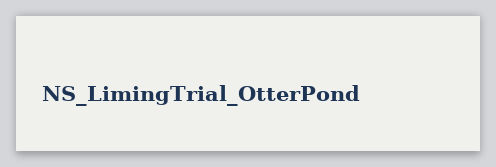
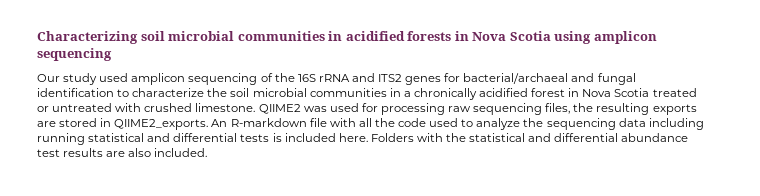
[42,85,360,106] NS_LimingTrial_OtterPond -> [37,31,657,44] [37,48,112,61] [37,73,636,85] [37,88,697,100] [37,103,697,115] [37,118,704,130] [37,133,689,145] [37,148,208,157] Characterizing soil microbial communities in acidified forests in Nova Scotia using amplicon sequencing // Our study used amplicon sequencing of the 16S rRNA and ITS2 genes for bacterial/archaeal and fungal identification to characterize the soil microbial communities in a chronically acidified forest in Nova Scotia treated or untreated with crushed limestone. QIIME2 was used for processing raw sequencing files, the resulting exports are stored in QIIME2_exports. An R-markdown file with all the code used to analyze the sequencing data including running statistical and differential tests is included here. Folders with the statistical and differential abundance test results are also included.

